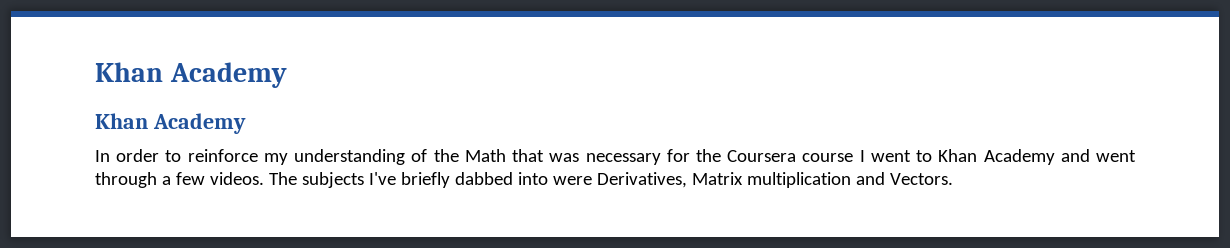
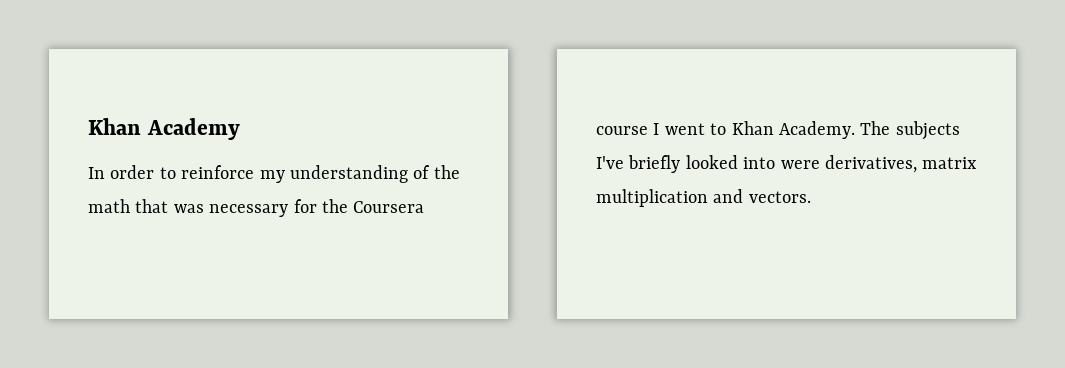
[95,62,287,88] [95,113,246,134] Khan Academy // Khan Academy -> [88,118,240,140] Khan Academy
[464,149,506,162] Math -> [88,199,130,213] math
[983,149,1137,165] [95,172,264,188] Academy and went through a few videos. -> [779,121,855,139] Academy.
[454,172,513,185] dabbed -> [685,155,738,169] looked
[596,172,743,188] Derivatives, Matrix -> [825,155,978,173] derivatives, matrix
[889,173,953,185] Vectors. -> [748,191,811,203] vectors.

